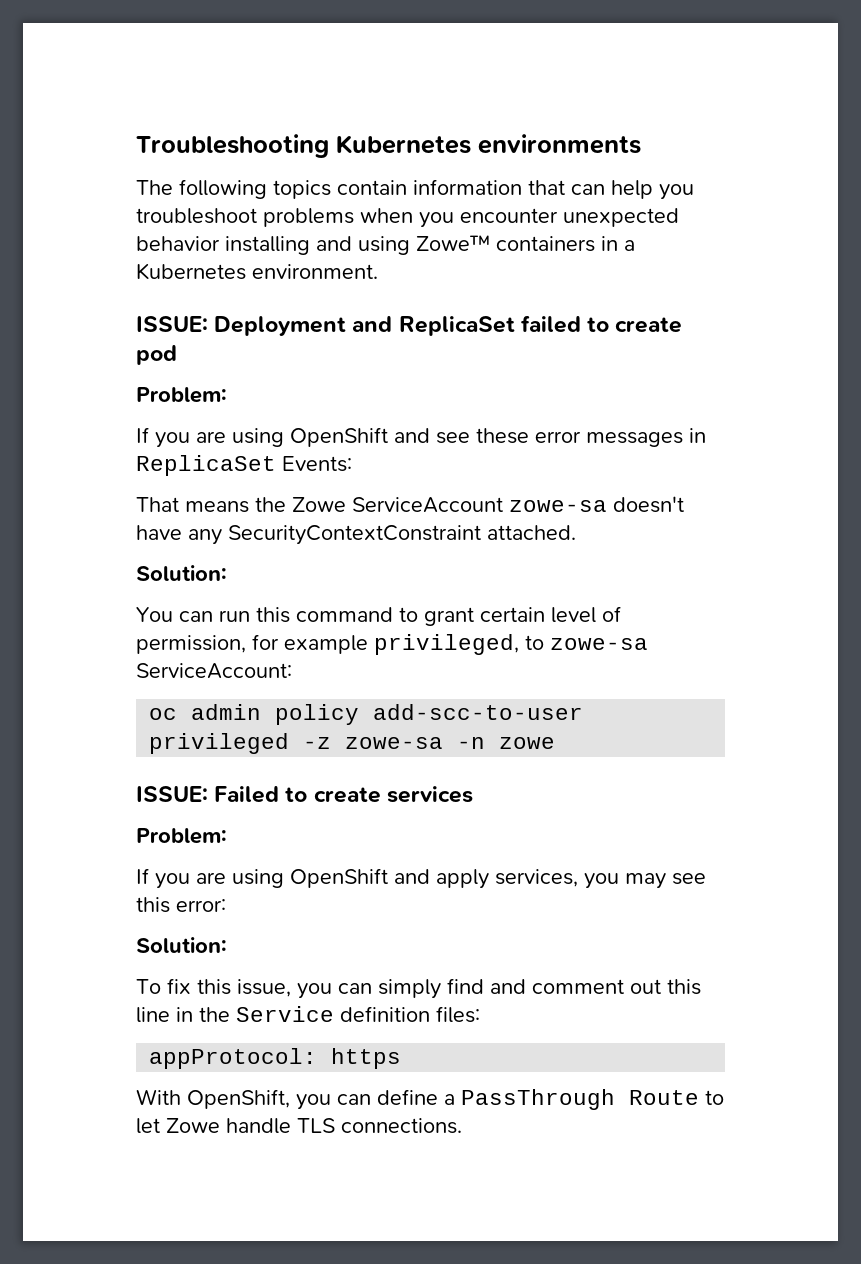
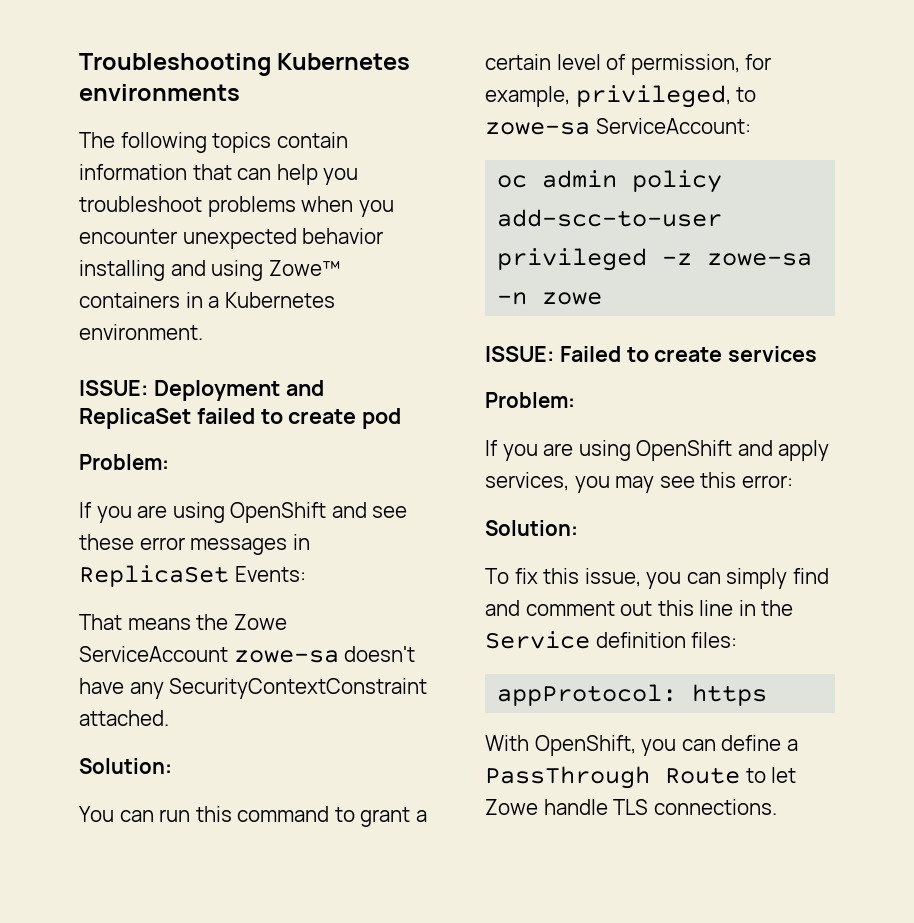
(474, 616) none -> [415,810,427,822] a
[284,635,368,654] example -> [485,86,570,107] example,

